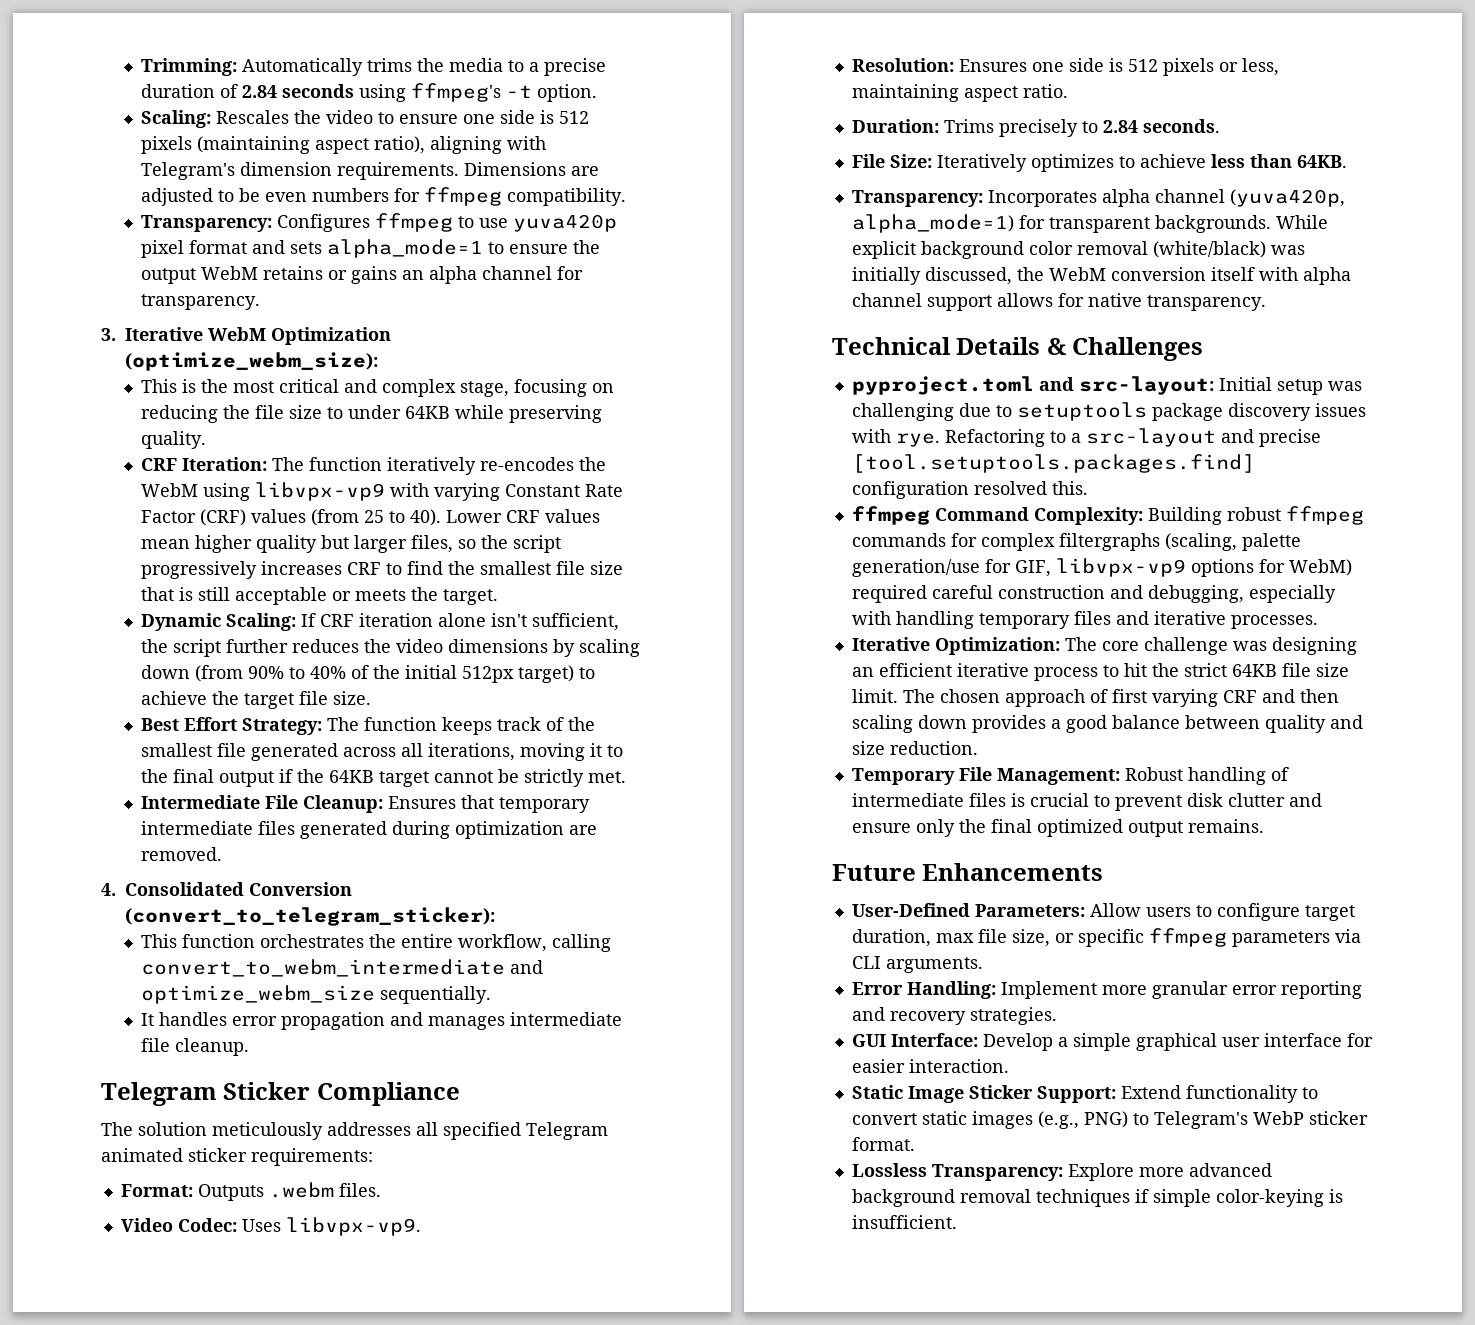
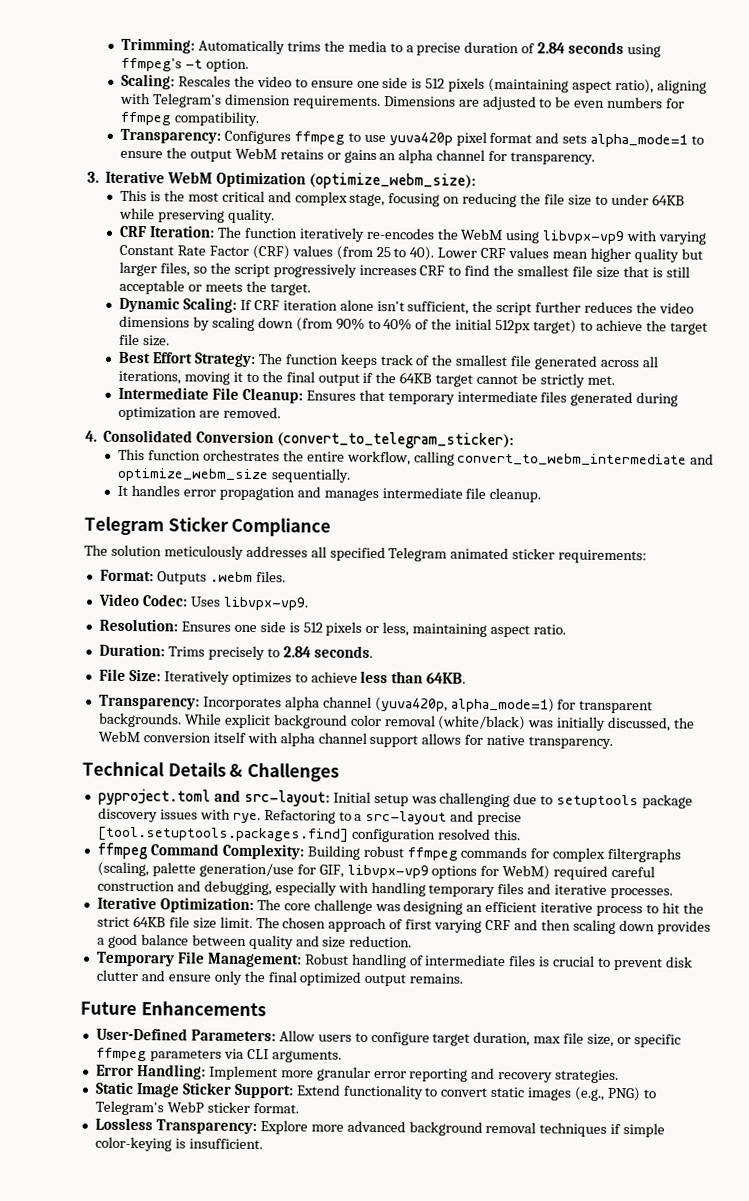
[851,1033,1373,1051] [851,1059,1009,1073] // GUI Interface: Develop a simple graphical user interface for easier interaction. -> (620, 1076) none

